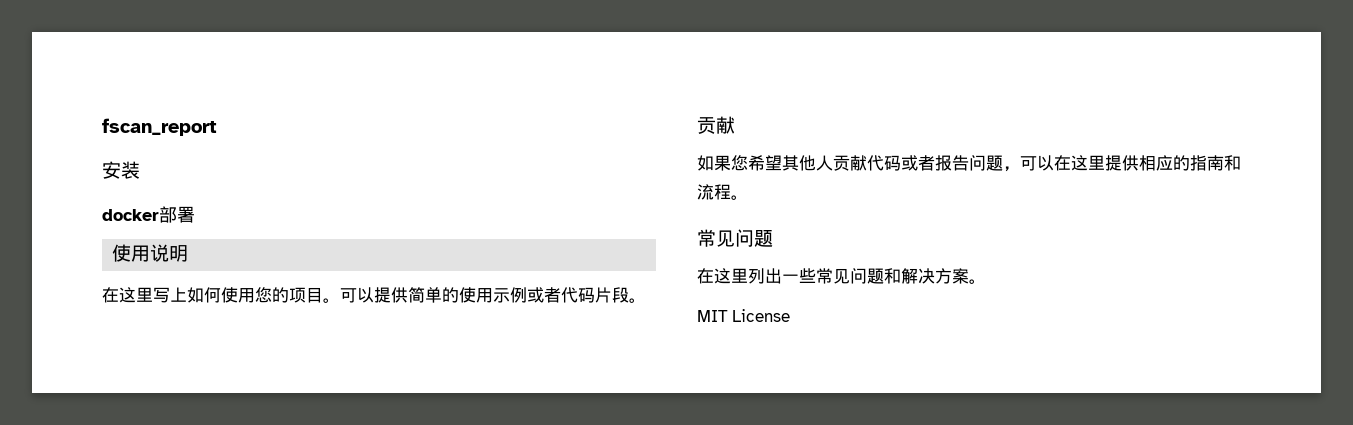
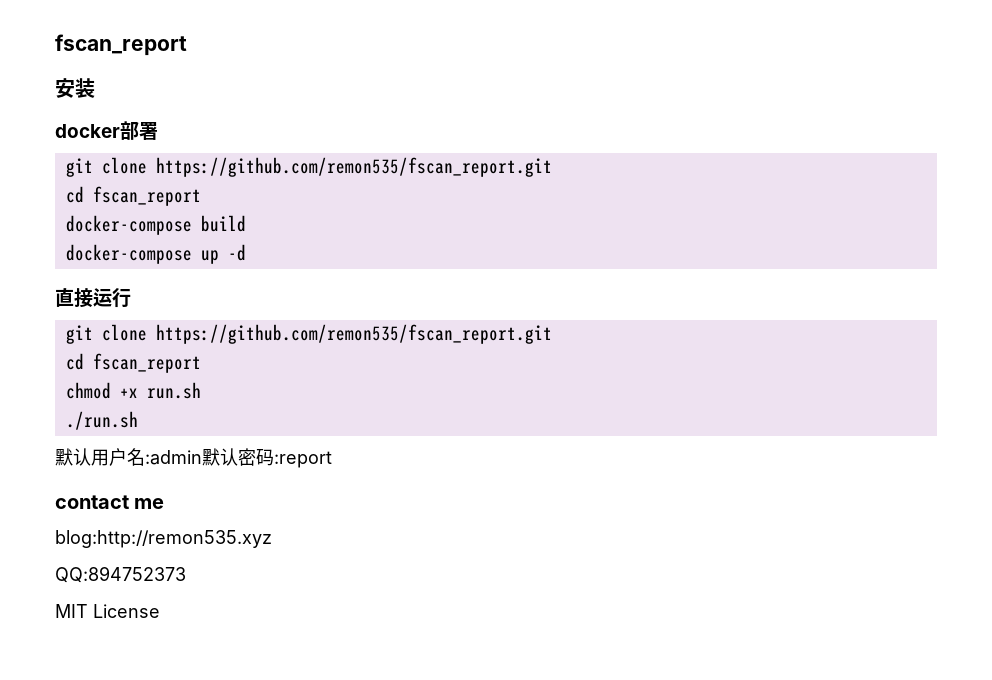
[112,244,189,262] [102,287,646,303] [697,116,735,134] [697,155,1241,172] [697,184,748,200] [697,229,773,247] [697,268,986,284] 使用说明 // 在这里写上如何使用您的项目。可以提供简单的使用示例或者代码片段。 // 贡献 // 如果您希望其他人贡献代码或者报告问题，可以在这里提供相应的指南和流程。 // 常见问题 // 在这里列出一些常见问题和解决方案。 -> [65,157,552,177] [65,186,201,206] [65,215,246,235] [65,244,246,264] [55,288,131,308] [65,324,552,344] [65,353,201,373] [65,382,201,399] [65,411,138,430] [55,448,332,468] [55,495,165,509] [55,530,272,548] [55,566,186,583] git clone https://github.com/remon535/fscan_report.git // cd fscan_report // docker-compose build // docker-compose up -d // 直接运行 // git clone https://github.com/remon535/fscan_report.git // cd fscan_report // chmod +x run.sh // ./run.sh // 默认用户名:admin默认密码:report // contact me // blog:http://remon535.xyz // QQ:894752373

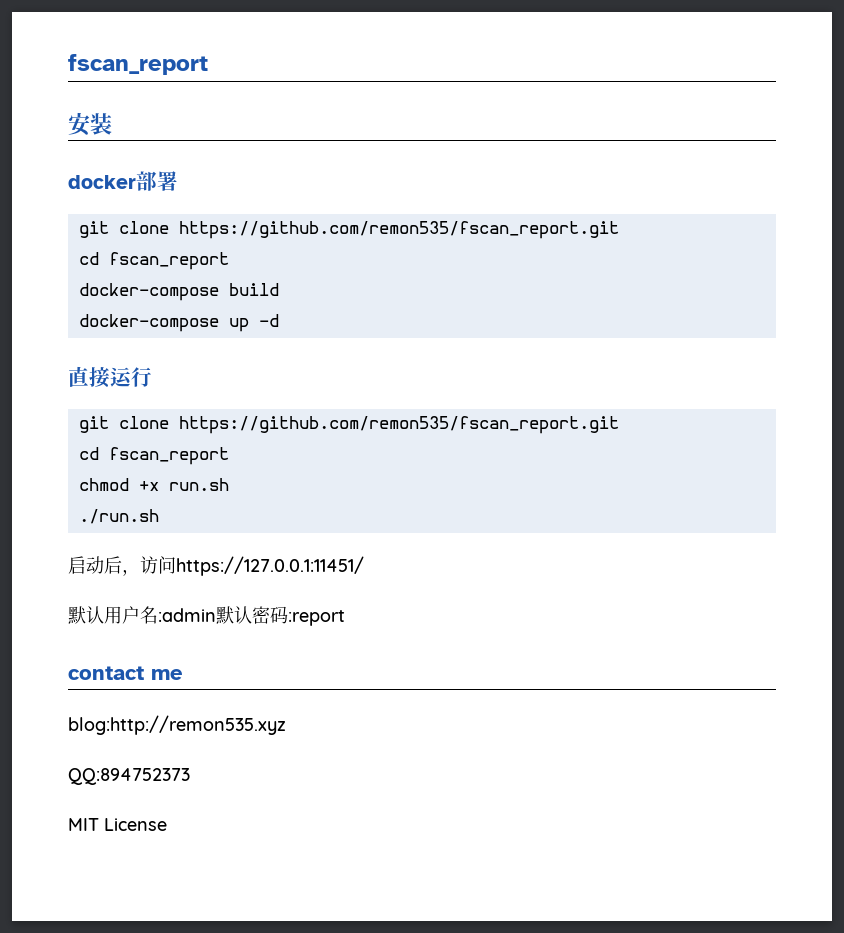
(138, 420) none -> [68,556,364,576] // 启动后，访问https://127.0.0.1:11451/

